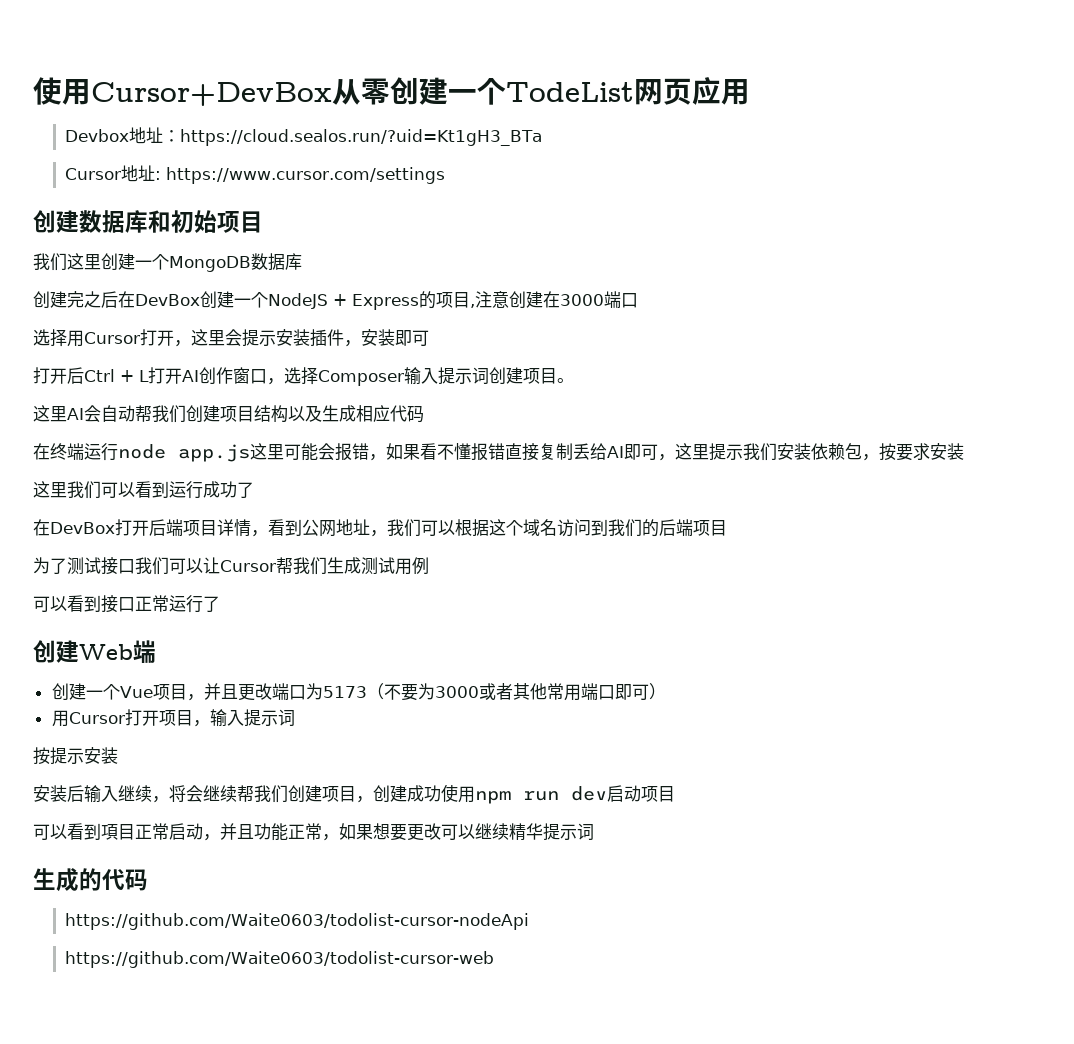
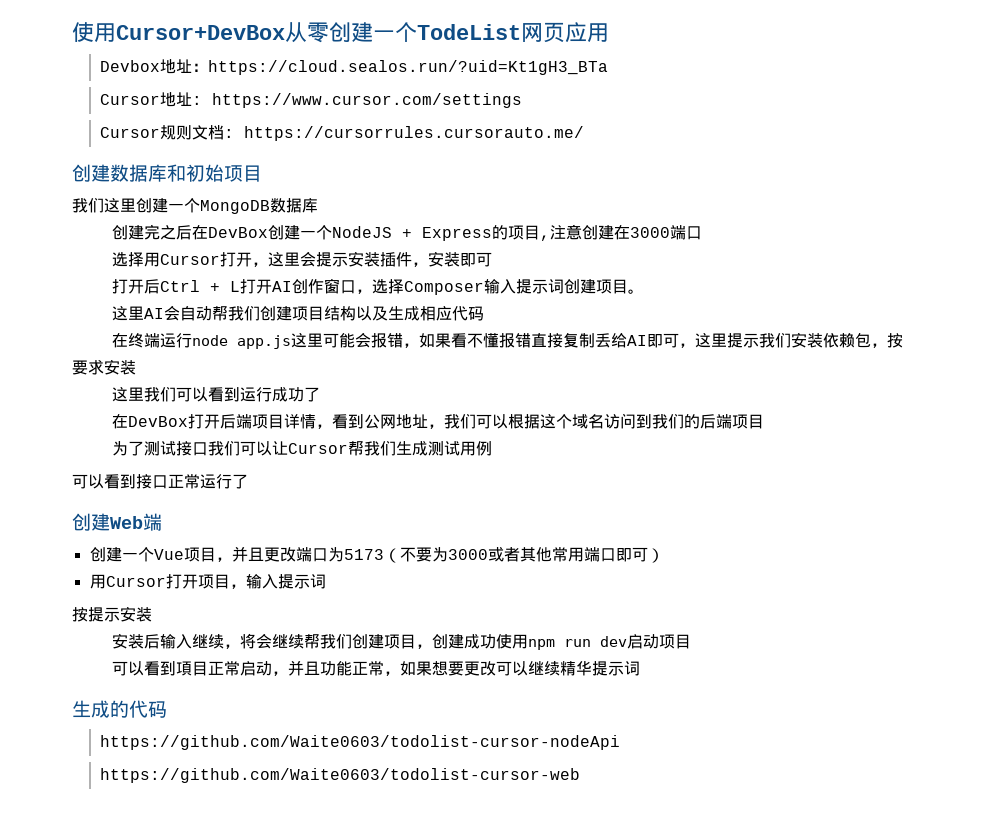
(446, 175) none -> [100,125,585,141] // Cursor规则文档: https://cursorrules.cursorauto.me/

